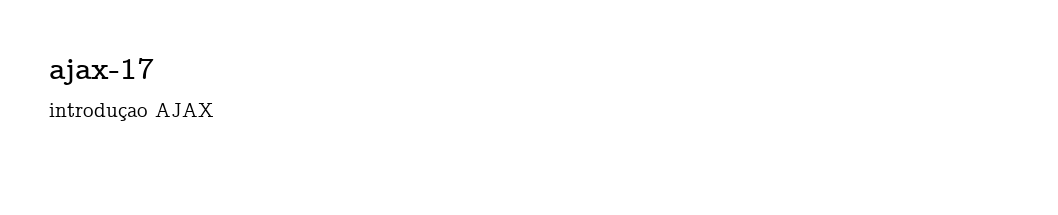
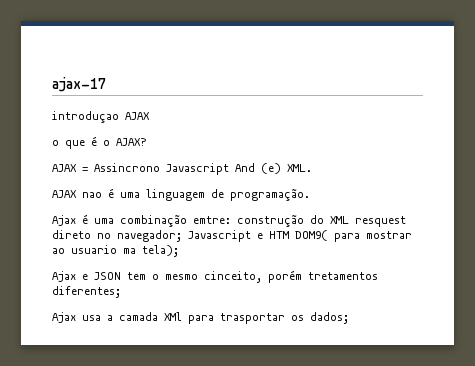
(214, 109) none -> [52,136,147,149] [52,163,312,175] [52,188,310,201] [52,214,406,227] [52,230,412,242] [52,245,179,257] [52,270,378,283] [52,286,121,298] [52,312,349,324] // o que é o AJAX? // AJAX = Assincrono Javascript And (e) XML. // AJAX nao é uma linguagem de programação. // Ajax é uma combinação emtre: construção do XML resquest direto no navegador; Javascript e HTM DOM9( para mostrar ao usuario ma tela); // Ajax e JSON tem o mesmo cinceito, porém tretamentos diferentes; // Ajax usa a camada XMl para trasportar os dados;

